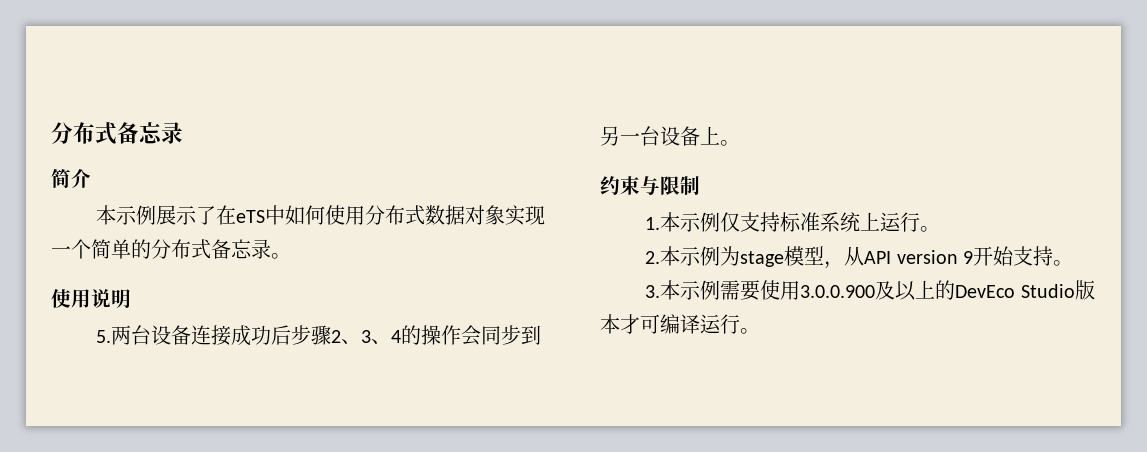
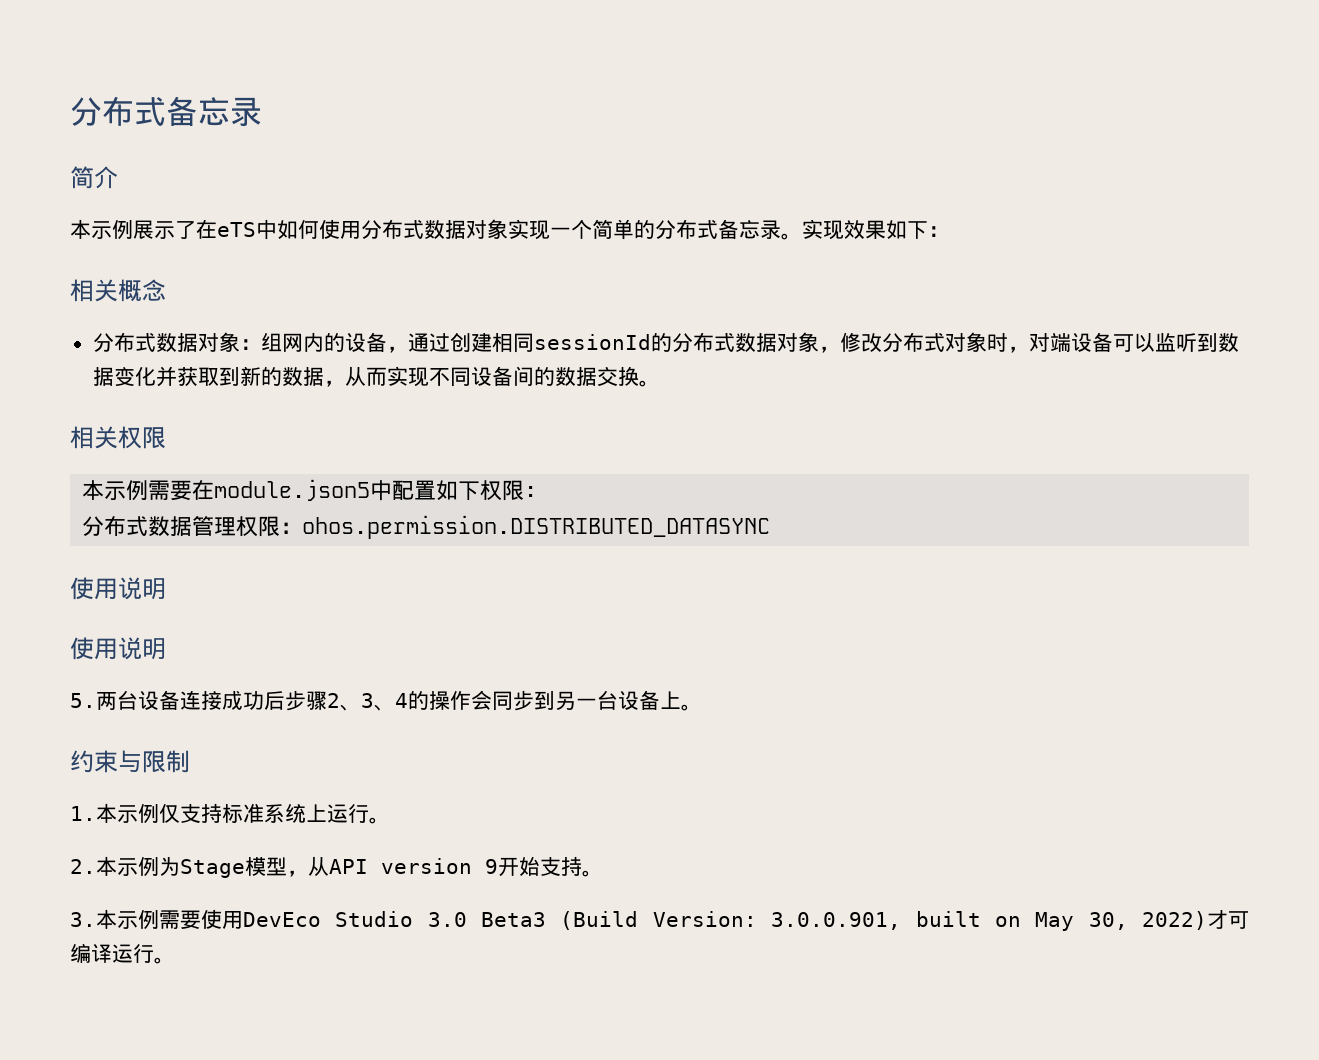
(291, 256) none -> [802,219,949,240] [70,279,166,302] [92,332,1239,353] [92,366,660,387] [70,426,166,449] [82,479,538,501] [82,515,771,539] [70,577,166,600] 实现效果如下： // 相关概念 // 分布式数据对象：组网内的设备，通过创建相同sessionId的分布式数据对象，修改分布式对象时，对端设备可以监听到数据变化并获取到新的数据，从而实现不同设备间的数据交换。 // 相关权限 // 本示例需要在module.json5中配置如下权限: // 分布式数据管理权限：ohos.permission.DISTRIBUTED_DATASYNC // 使用说明
[740,251,785,267] stage -> [180,859,245,878] Stage
[800,280,1095,301] [600,314,620,334] 3.0.0.900及以上的DevEco Studio版本 -> [243,911,1207,931] DevEco Studio 3.0 Beta3 (Build Version: 3.0.0.901, built on May 30, 2022)

